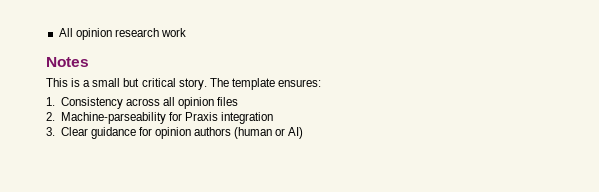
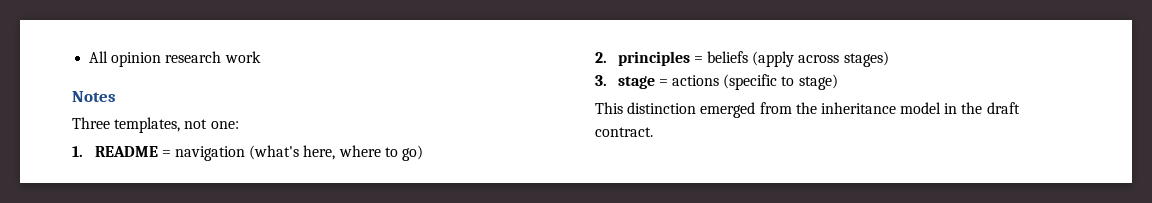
[46,78,321,90] [46,97,239,109] [46,112,274,124] [46,127,304,139] This is a small but critical story. The template ensures: // 1. Consistency across all opinion files // 2. Machine-parseability for Praxis integration // 3. Clear guidance for opinion authors (human or AI) -> [72,117,239,133] [72,145,423,161] [595,51,889,67] [595,74,838,90] [595,102,1020,118] [595,127,653,137] Three templates, not one: // 1. README = navigation (what's here, where to go) // 2. principles = beliefs (apply across stages) // 3. stage = actions (specific to stage) // This distinction emerged from the inheritance model in the draft contract.

